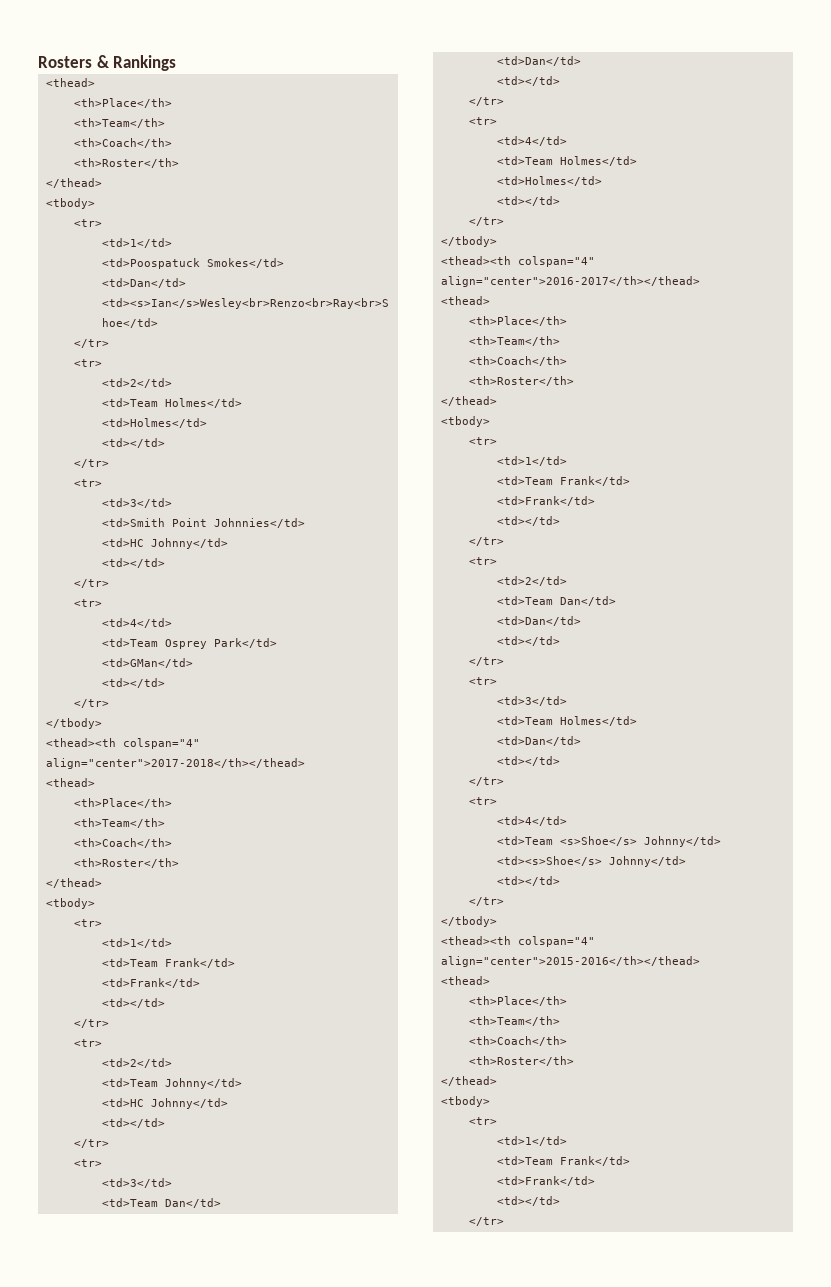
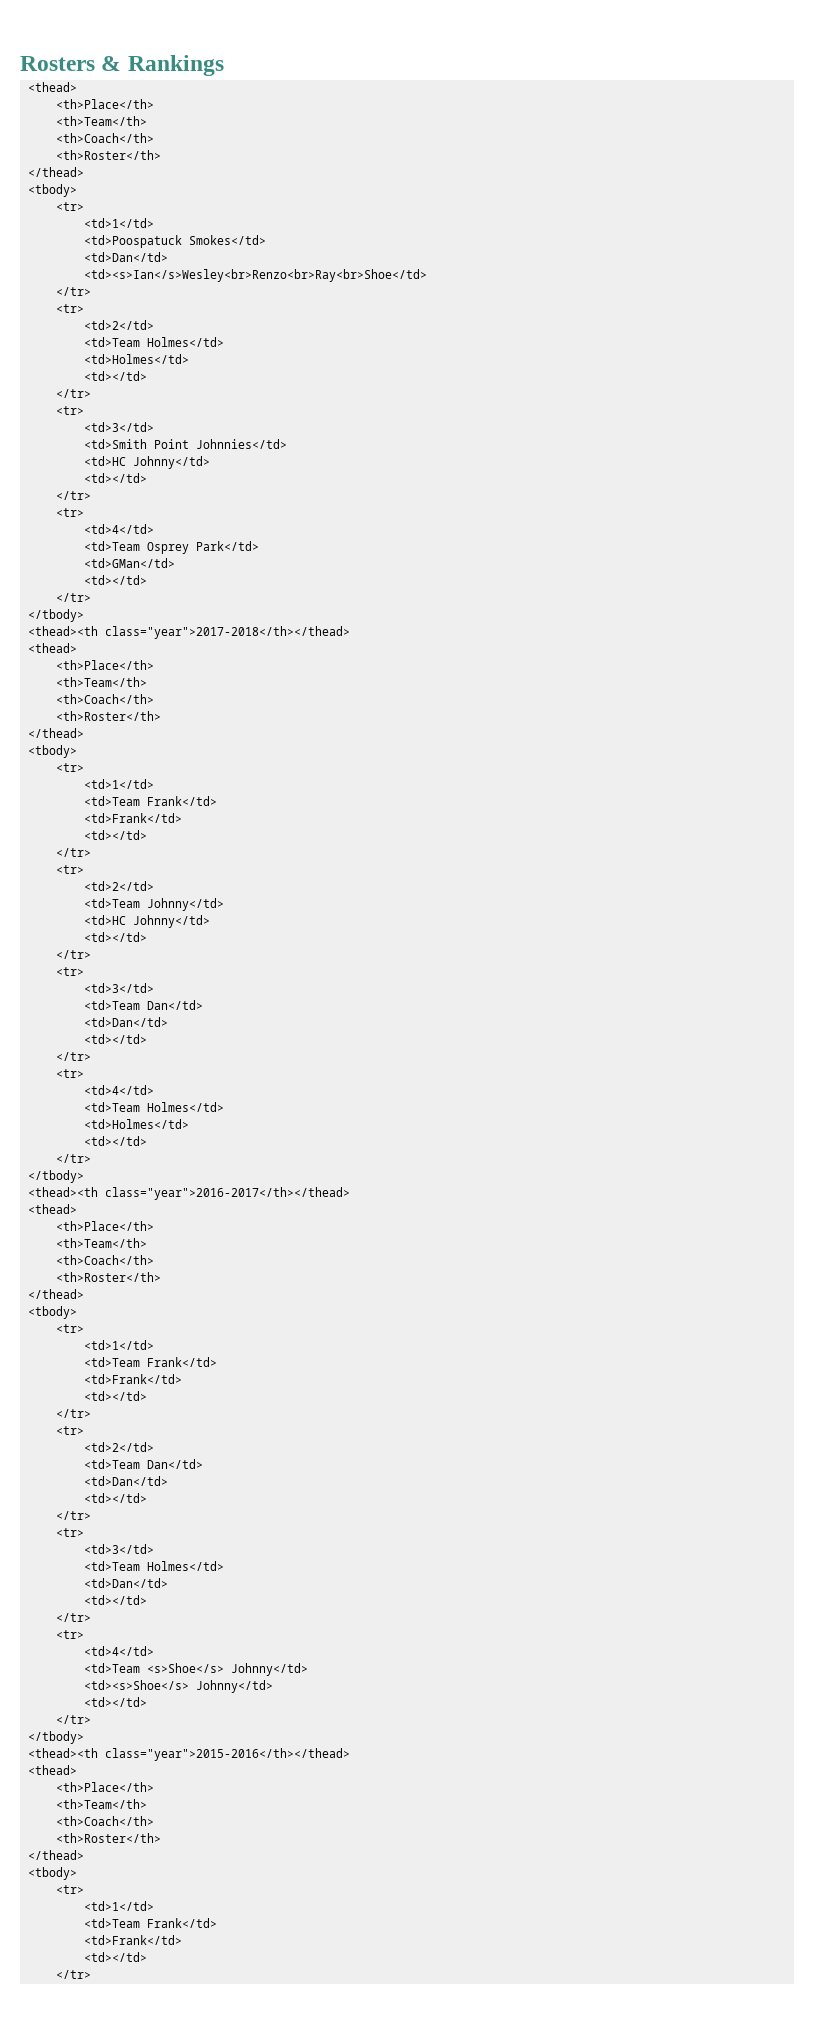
[122,738,200,749] [45,758,305,769] colspan="4" align="center">2017-2018</th></thead> -> [104,626,350,639] class="year">2017-2018</th></thead>
[517,256,595,267] [440,276,700,287] colspan="4" align="center">2016-2017</th></thead> -> [104,1187,350,1200] class="year">2016-2017</th></thead>
[517,936,595,947] [440,956,700,967] colspan="4" align="center">2015-2016</th></thead> -> [104,1748,350,1761] class="year">2015-2016</th></thead>

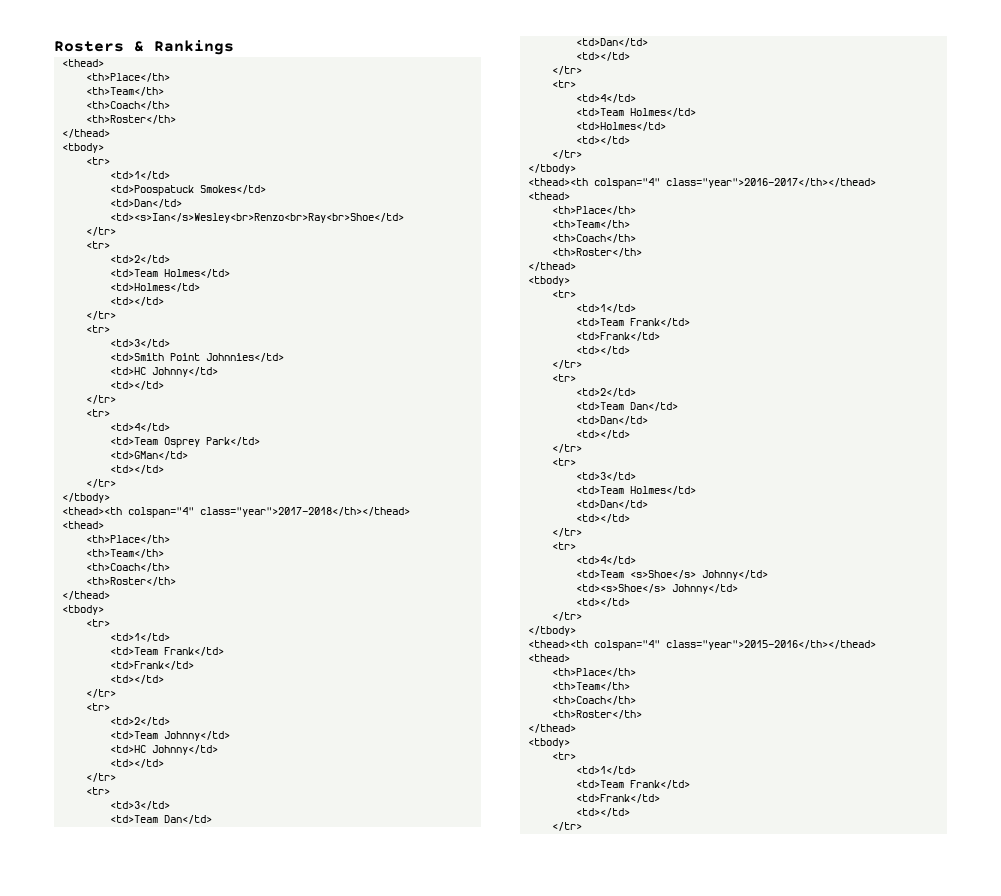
(98, 631) none -> [128,507,195,518] colspan="4"
(98, 1192) none -> [594,178,661,189] colspan="4"
(98, 1753) none -> [594,640,661,651] colspan="4"

